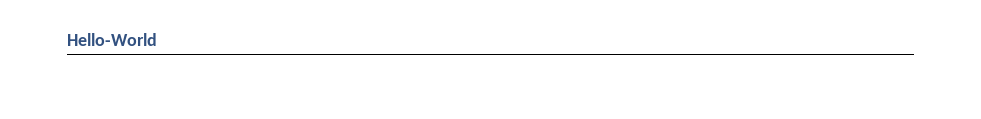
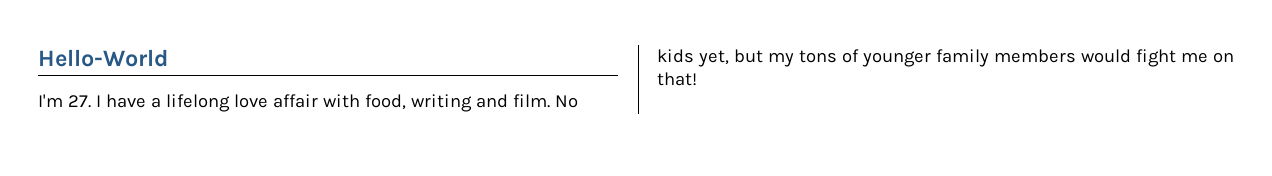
(157, 39) none -> [38,94,578,112] [657,49,1234,67] [657,72,697,86] // I'm 27. I have a lifelong love affair with food, writing and film. No kids yet, but my tons of younger family members would fight me on that!

